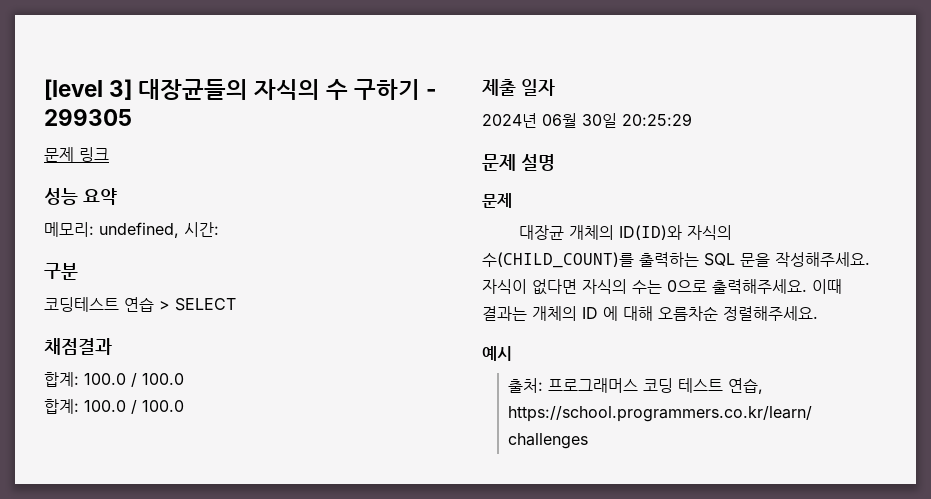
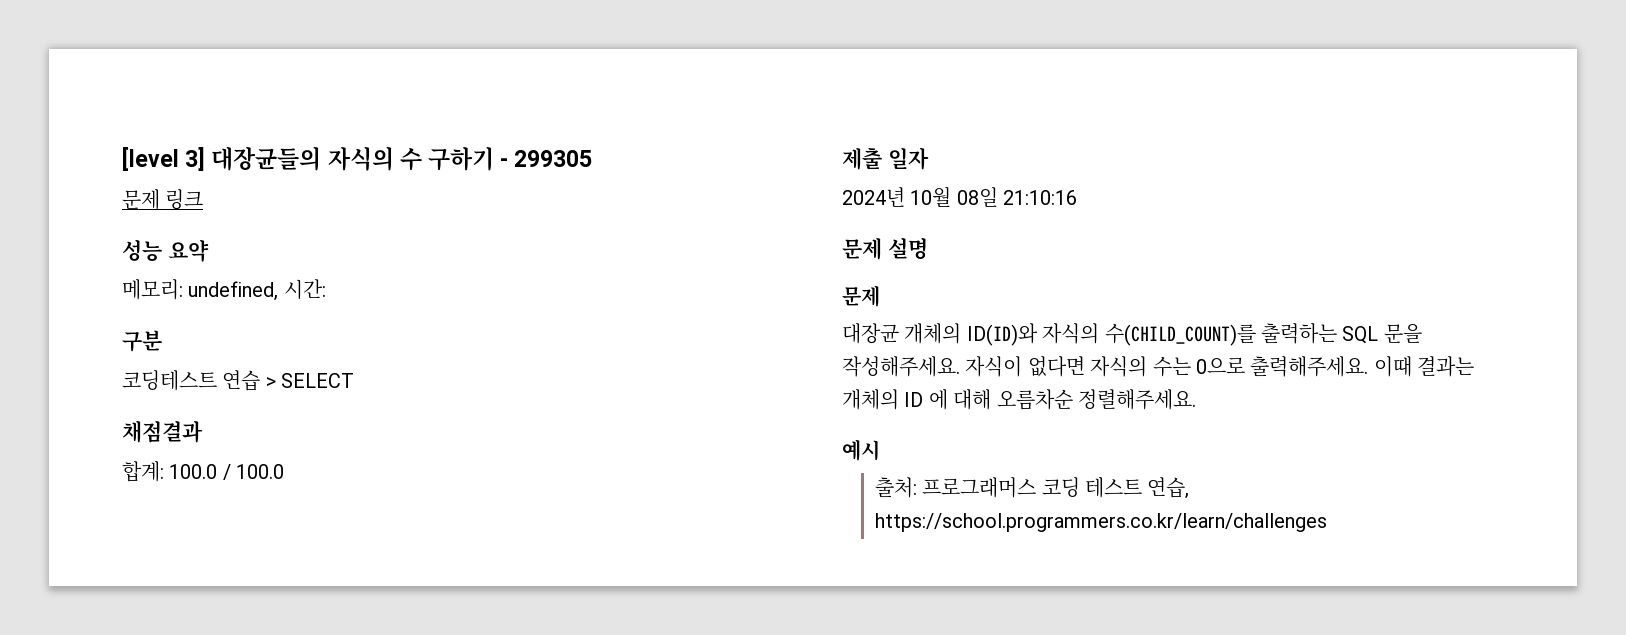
[44,399,184,414] // 합계: 100.0 / 100.0 -> (285, 471) none
[542,113,692,128] 06월 30일 20:25:29 -> [910,186,1078,207] 10월 08일 21:10:16

